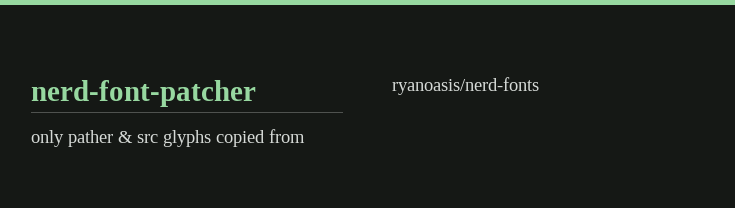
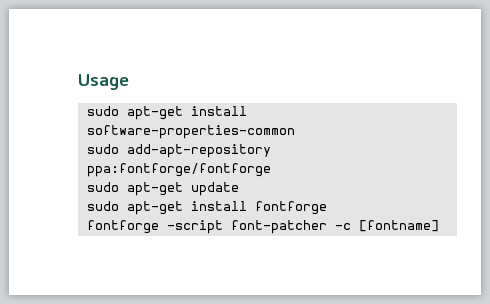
[31,80,256,107] [31,129,305,147] [392,77,539,95] nerd-font-patcher // only pather & src glyphs copied from ryanoasis/nerd-fonts -> [78,74,129,90] [86,106,247,120] [86,125,295,139] [86,144,271,158] [86,163,271,177] [86,182,239,196] [86,201,327,215] [86,220,439,234] Usage // sudo apt-get install software-properties-common // sudo add-apt-repository ppa:fontforge/fontforge // sudo apt-get update // sudo apt-get install fontforge // fontforge -script font-patcher -c [fontname]

